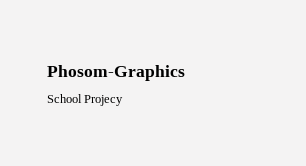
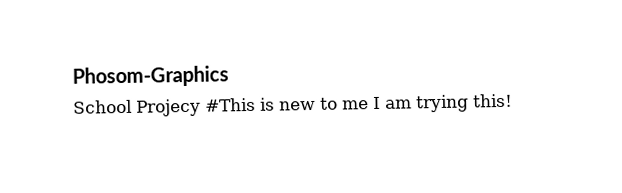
(124, 100) none -> [205,93,513,113] #This is new to me I am trying this!

